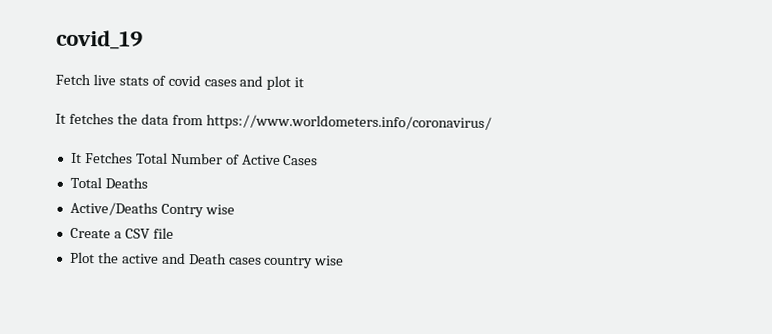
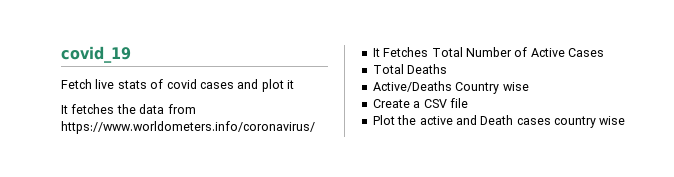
[160,203,204,218] Contry -> [455,82,500,94] Country

